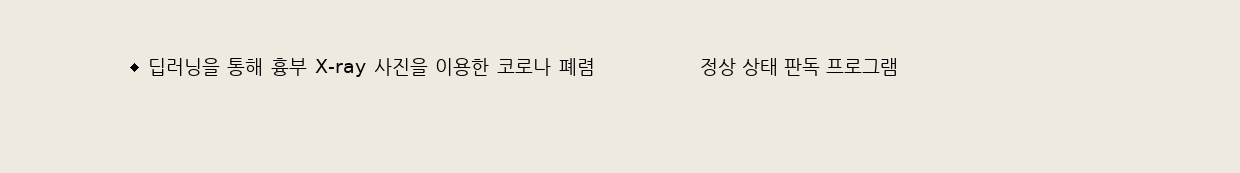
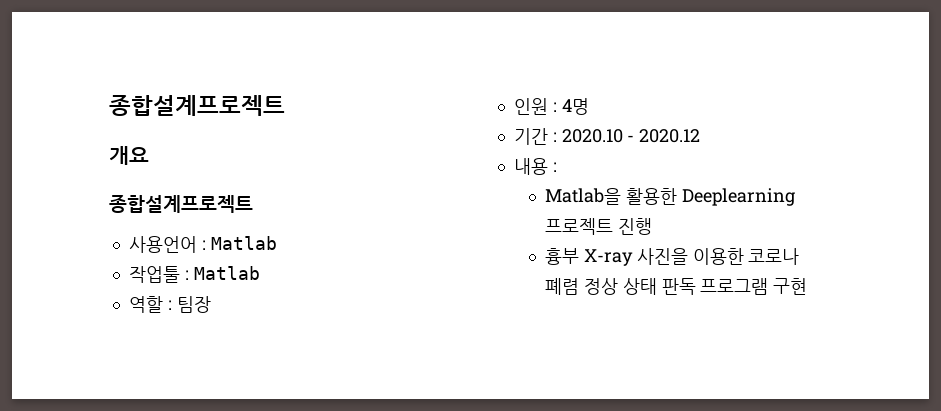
[147,58,264,76] 딥러닝을 통해 -> [109,95,285,116] [109,146,149,165] [109,195,253,213] [128,236,277,253] [128,266,260,283] [128,296,211,313] [513,98,589,115] [513,128,701,145] [513,158,557,175] [545,188,795,206] [545,218,652,235] 종합설계프로젝트 // 개요 // 종합설계프로젝트 // 사용언어 : Matlab // 작업툴 : Matlab // 역할 : 팀장 // 인원 : 4명 // 기간 : 2020.10 - 2020.12 // 내용 : // Matlab을 활용한 Deeplearning 프로젝트 진행 //
(898, 67) none -> [773,278,808,295] 구현

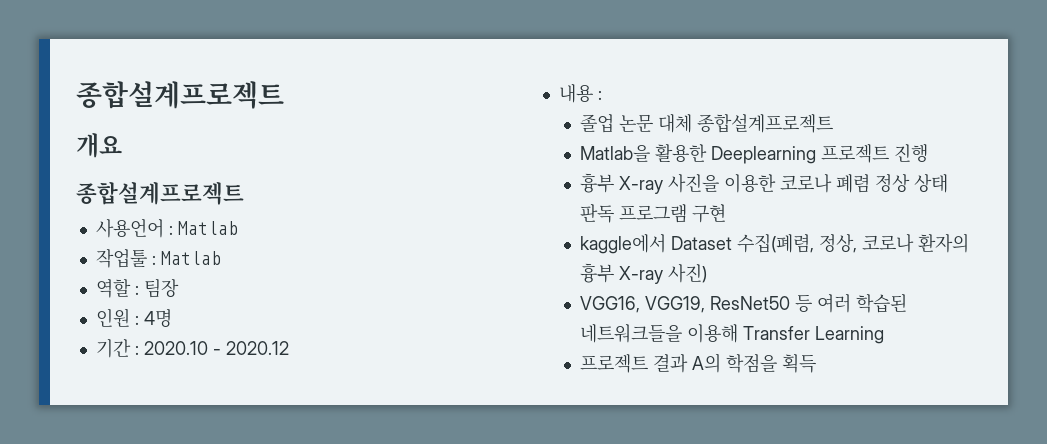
(557, 167) none -> [580,114,834,133] // 졸업 논문 대체 종합설계프로젝트
(808, 286) none -> [580,233,970,254] [580,263,708,284] [580,294,908,313] [580,324,885,344] [580,353,817,373] // kaggle에서 Dataset 수집(폐렴, 정상, 코로나 환자의 흉부 X-ray 사진) // VGG16, VGG19, ResNet50 등 여러 학습된 네트워크들을 이용해 Transfer Learning // 프로젝트 결과 A의 학점을 획득

